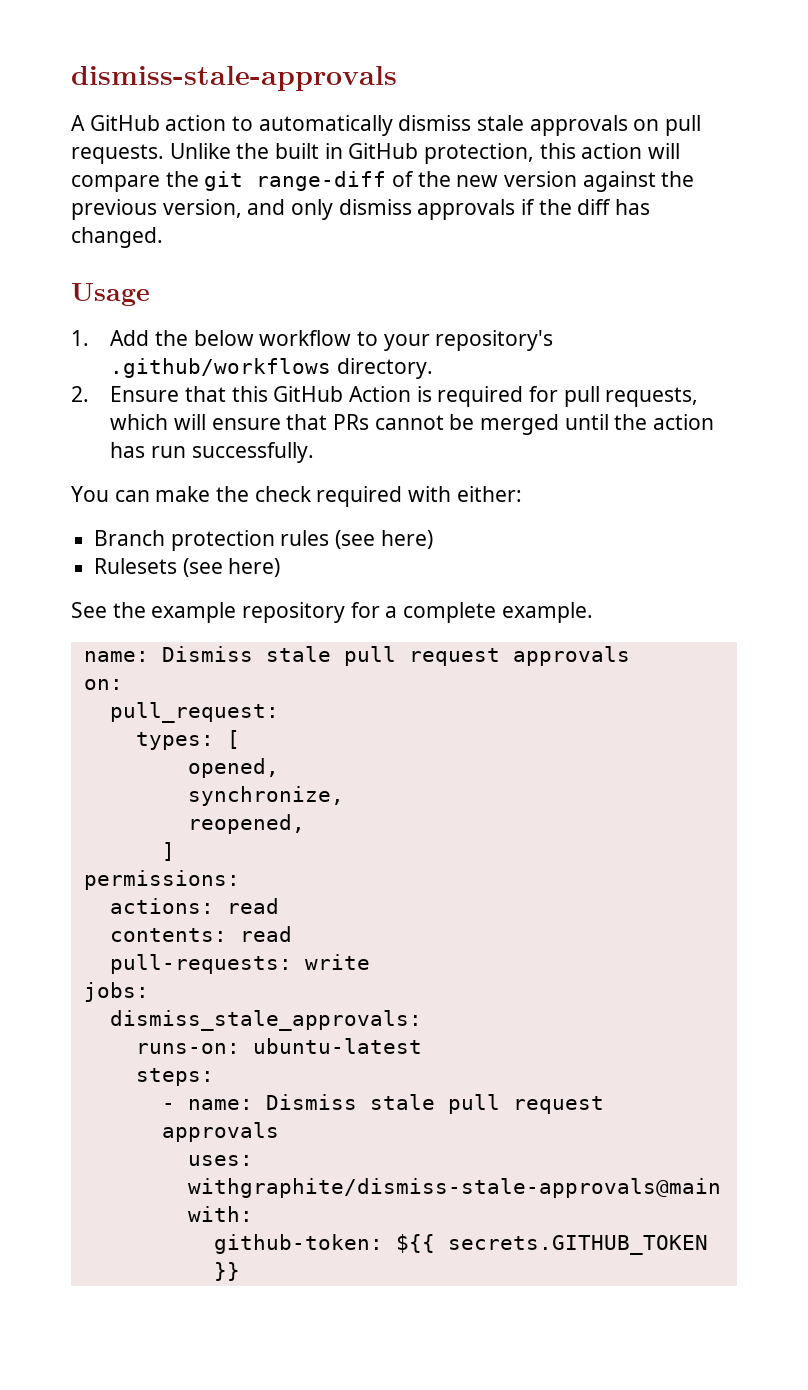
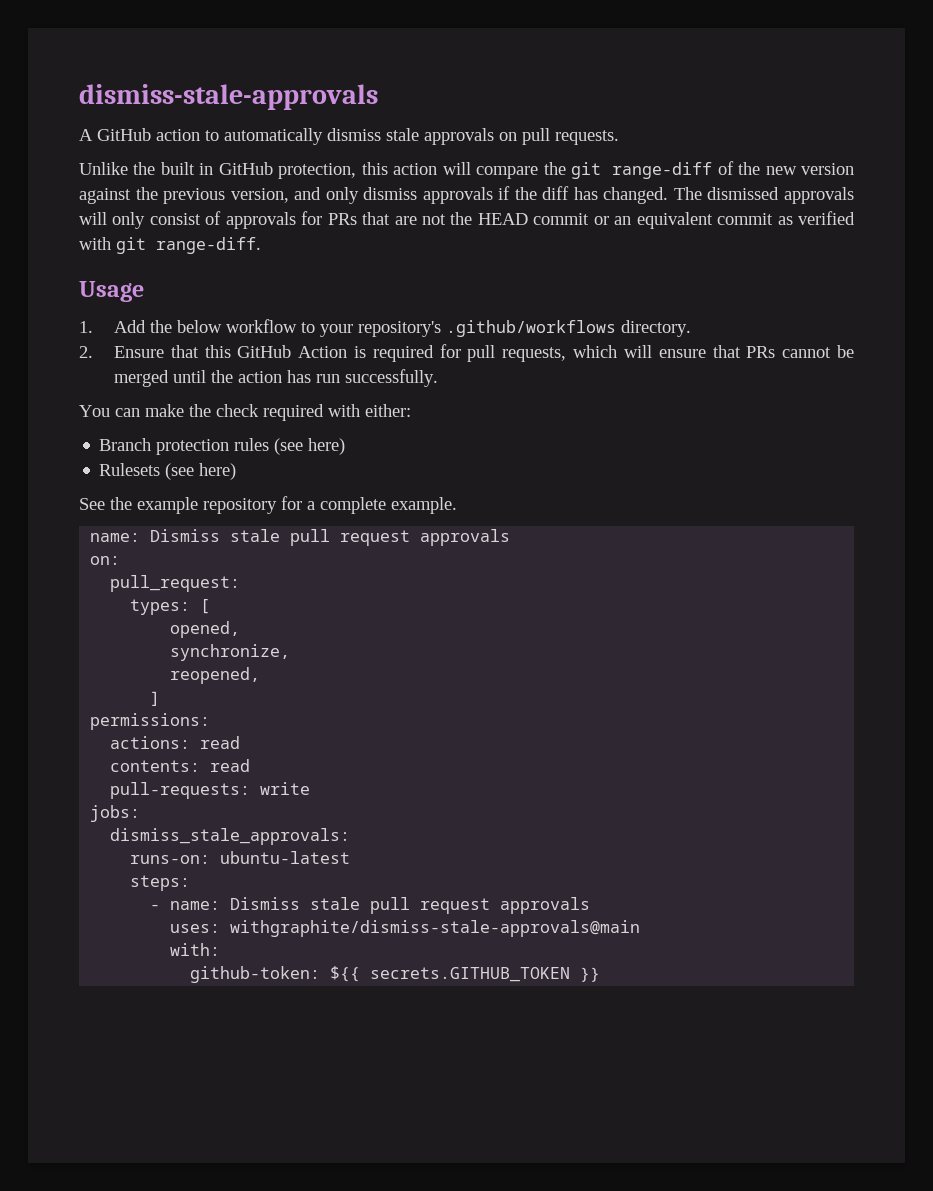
(164, 154) none -> (619, 137) //
(163, 237) none -> [673,187,854,204] [79,211,856,229] [79,237,261,254] The dismissed approvals will only consist of approvals for PRs that are not the HEAD commit or an equivalent commit as verified with git range-diff.

